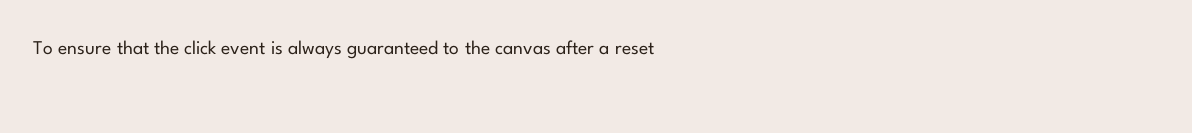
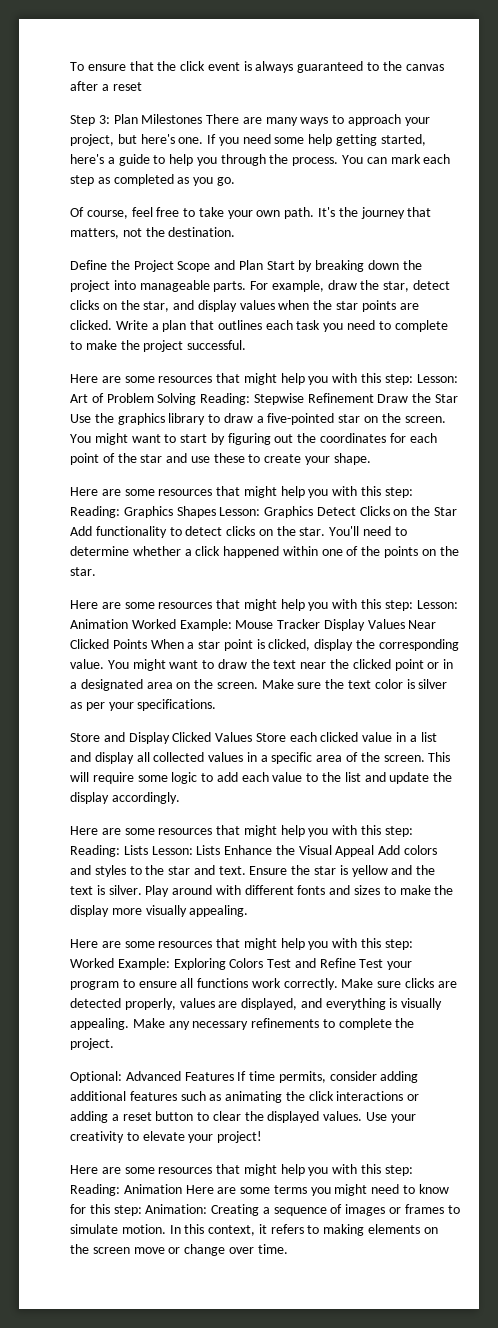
(654, 48) none -> [70,114,430,126] [70,134,426,146] [70,154,451,166] [70,174,235,186] [70,207,432,219] [70,227,236,239] [70,260,422,272] [70,280,451,292] [70,300,419,312] [70,320,448,332] [70,340,247,352] [70,373,458,385] [70,393,459,405] [70,413,446,425] [70,433,437,445] [70,453,371,465] [70,486,413,498] [70,506,458,518] [70,526,407,538] [70,546,459,558] [70,567,96,576] [70,599,458,611] [70,619,437,631] [70,639,459,651] [70,659,454,671] [70,679,448,691] [70,699,217,711] [70,732,437,744] [70,752,451,764] [70,772,453,784] [70,792,180,804] [70,825,413,837] [70,845,438,857] [70,865,436,877] [70,885,454,897] [70,905,249,917] [70,938,413,950] [70,958,413,970] [70,978,457,990] [70,998,443,1010] [70,1018,415,1030] [70,1038,114,1050] [70,1071,419,1083] [70,1091,420,1103] [70,1111,416,1123] [70,1131,263,1143] [70,1164,413,1176] [70,1184,449,1196] [70,1204,460,1216] [70,1224,438,1236] [70,1244,288,1256] // Step 3: Plan Milestones There are many ways to approach your project, but here's one. If you need some help getting started, here's a guide to help you through the process. You can mark each step as completed as you go. // Of course, feel free to take your own path. It's the journey that matters, not the destination. // Define the Project Scope and Plan Start by breaking down the project into manageable parts. For example, draw the star, detect clicks on the star, and display values when the star points are clicked. Write a plan that outlines each task you need to complete to make the project successful. // Here are some resources that might help you with this step: Lesson: Art of Problem Solving Reading: Stepwise Refinement Draw the Star Use the graphics library to draw a five-pointed star on the screen. You might want to start by figuring out the coordinates for each point of the star and use these to create your shape. // Here are some resources that might help you with this step: Reading: Graphics Shapes Lesson: Graphics Detect Clicks on the Star Add functionality to detect clicks on the star. You'll need to determine whether a click happened within one of the points on the star. // Here are some resources that might help you with this step: Lesson: Animation Worked Example: Mouse Tracker Display Values Near Clicked Points When a star point is clicked, display the corresponding value. You might want to draw the text near the clicked point or in a designated area on the screen. Make sure the text color is silver as per your specifications. // Store and Display Clicked Values Store each clicked value in a list and display all collected values in a specific area of the screen. This will require some logic to add each value to the list and update the display accordingly. // Here are some resources that might help you with this step: Reading: Lists Lesson: Lists Enhance the Visual Appeal Add colors and styles to the star and text. Ensure the star is yellow and the text is silver. Play around with different fonts and sizes to make the display more visually appealing. // Here are some resources that might help you with this step: Worked Example: Exploring Colors Test and Refine Test your program to ensure all functions work correctly. Make sure clicks are detected properly, values are displayed, and everything is visually appealing. Make any necessary refinements to complete the project. // Optional: Advanced Features If time permits, consider adding additional features such as animating the click interactions or adding a reset button to clear the displayed values. Use your creativity to elevate your project! // Here are some resources that might help you with this step: Reading: Animation Here are some terms you might need to know for this step: Animation: Creating a sequence of images or frames to simulate motion. In this context, it refers to making elements on the screen move or change over time.

